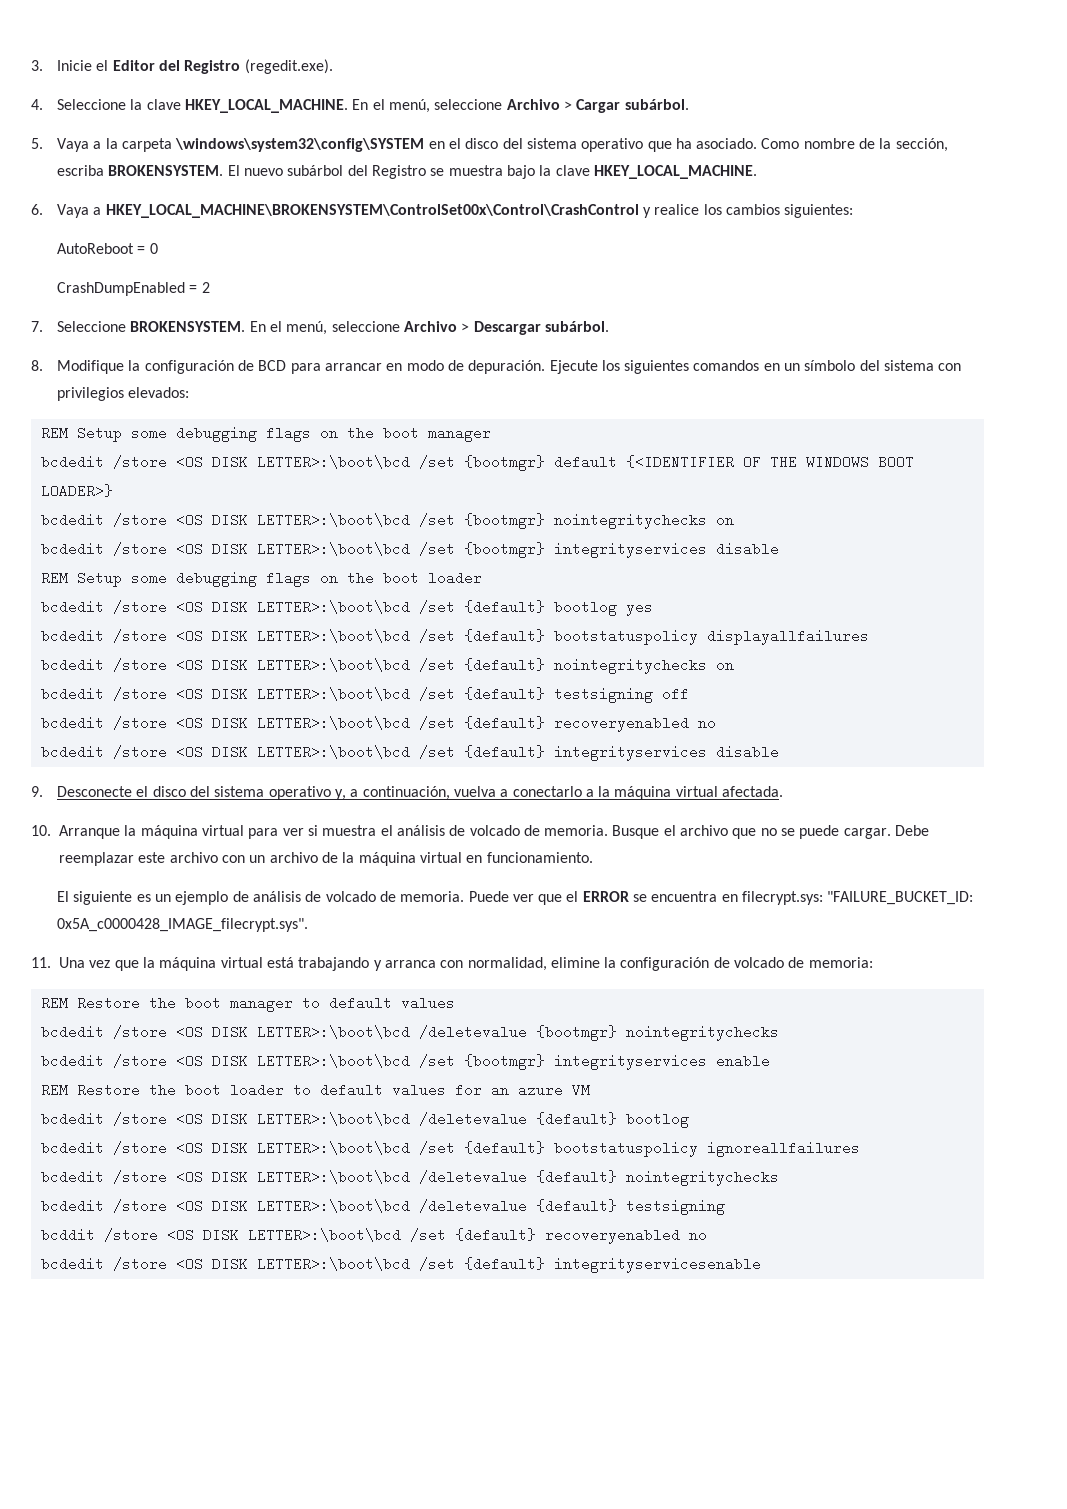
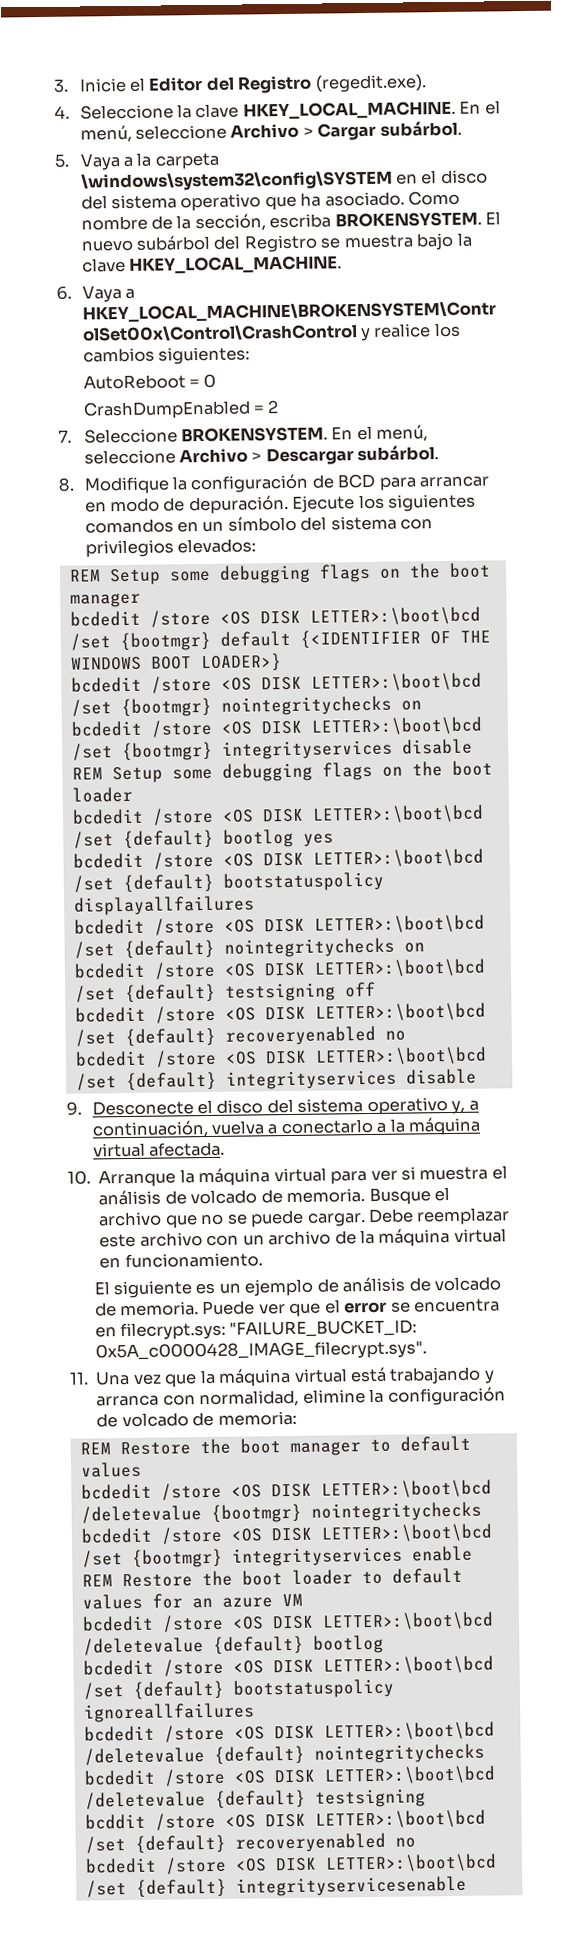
[582,891,629,902] ERROR -> [344,1301,388,1314] error

